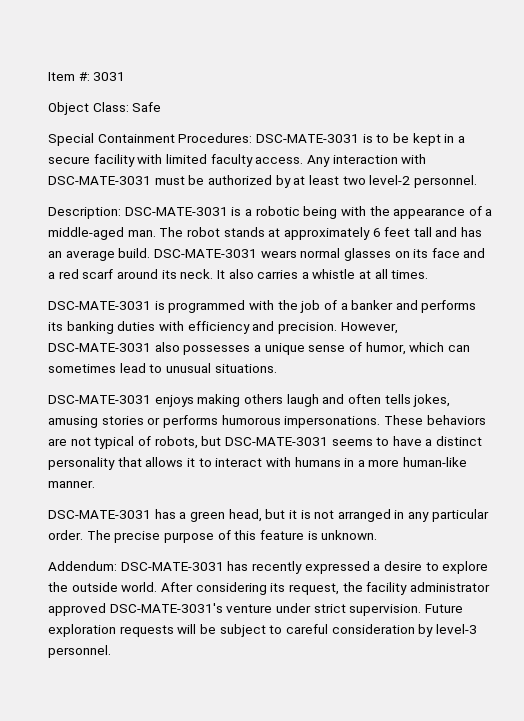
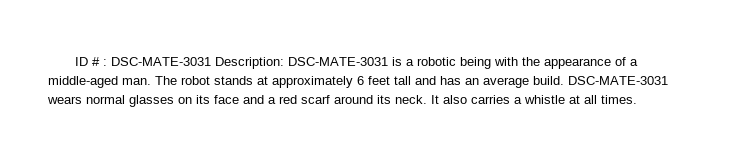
[48,72,126,81] [48,102,162,115] [48,133,465,146] [48,154,427,167] [48,175,477,188] Item #: 3031 // Object Class: Safe // Special Containment Procedures: DSC-MATE-3031 is to be kept in a secure facility with limited faculty access. Any interaction with DSC-MATE-3031 must be authorized by at least two level-2 personnel. // -> [74,57,211,66] ID # : DSC-MATE-3031
[48,300,477,313] [48,321,398,334] [48,342,470,355] [48,363,277,373] [48,394,451,407] [48,415,486,428] [48,436,483,449] [48,457,468,470] [48,480,95,488] [48,509,489,522] [48,530,378,543] [48,561,489,574] [48,582,490,595] [48,603,463,616] [48,624,477,637] [48,645,111,658] // DSC-MATE-3031 is programmed with the job of a banker and performs its banking duties with efficiency and precision. However, DSC-MATE-3031 also possesses a unique sense of humor, which can sometimes lead to unusual situations. // DSC-MATE-3031 enjoys making others laugh and often tells jokes, amusing stories or performs humorous impersonations. These behaviors are not typical of robots, but DSC-MATE-3031 seems to have a distinct personality that allows it to interact with humans in a more human-like manner. // DSC-MATE-3031 has a green head, but it is not arranged in any particular order. The precise purpose of this feature is unknown. // Addendum: DSC-MATE-3031 has recently expressed a desire to explore the outside world. After considering its request, the facility administrator approved DSC-MATE-3031's venture under strict supervision. Future exploration requests will be subject to careful consideration by level-3 personnel. -> (637, 99) none

